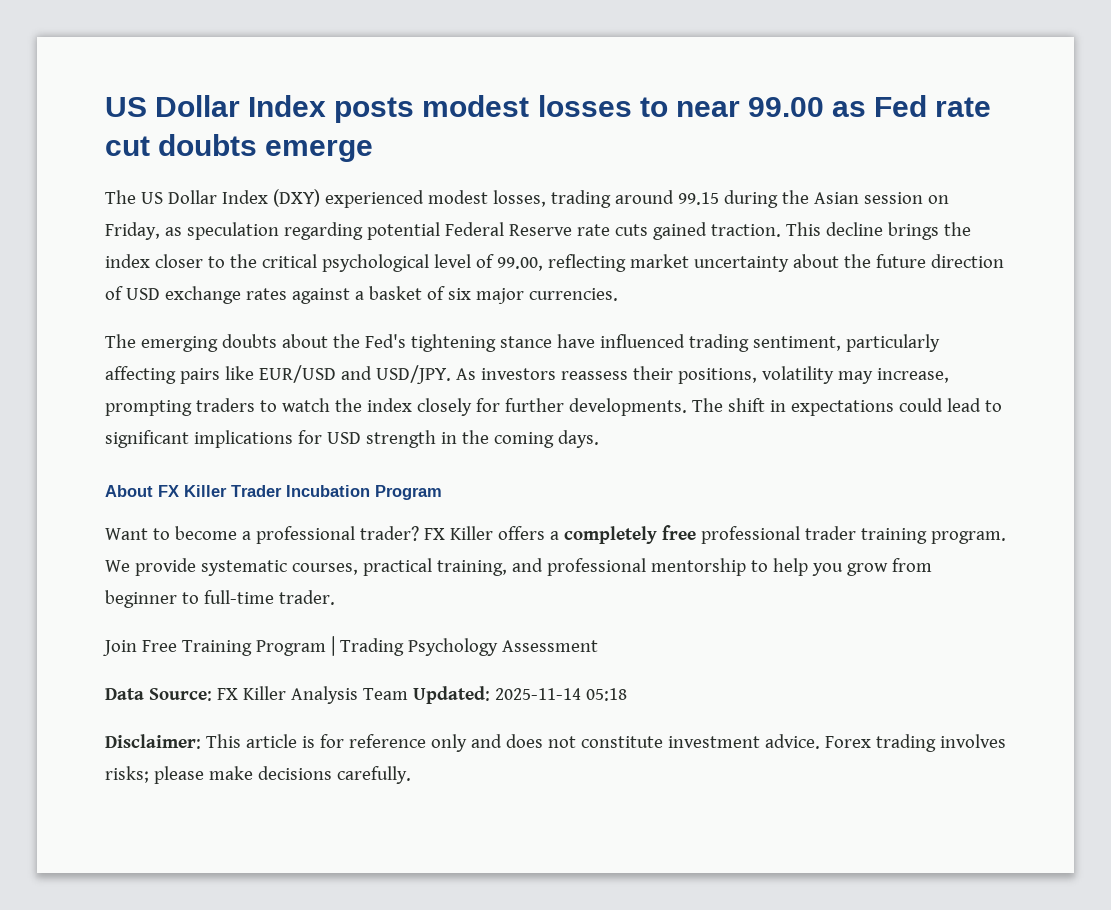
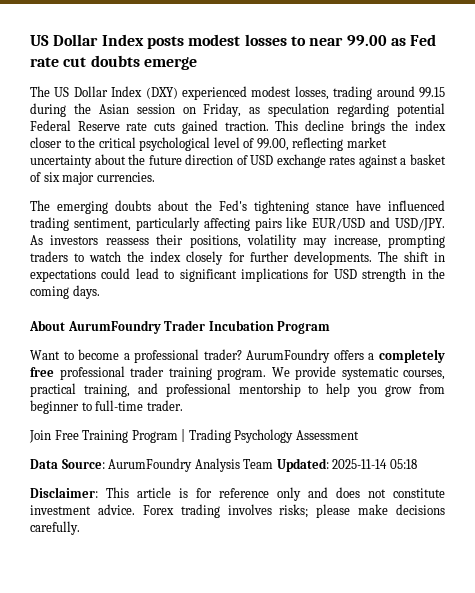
[158,485,227,497] FX Killer -> [67,320,161,334] AurumFoundry
[423,526,493,540] FX Killer -> [246,349,331,363] AurumFoundry
[216,686,286,700] FX Killer -> [108,458,193,472] AurumFoundry

